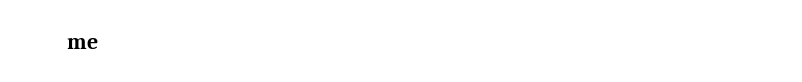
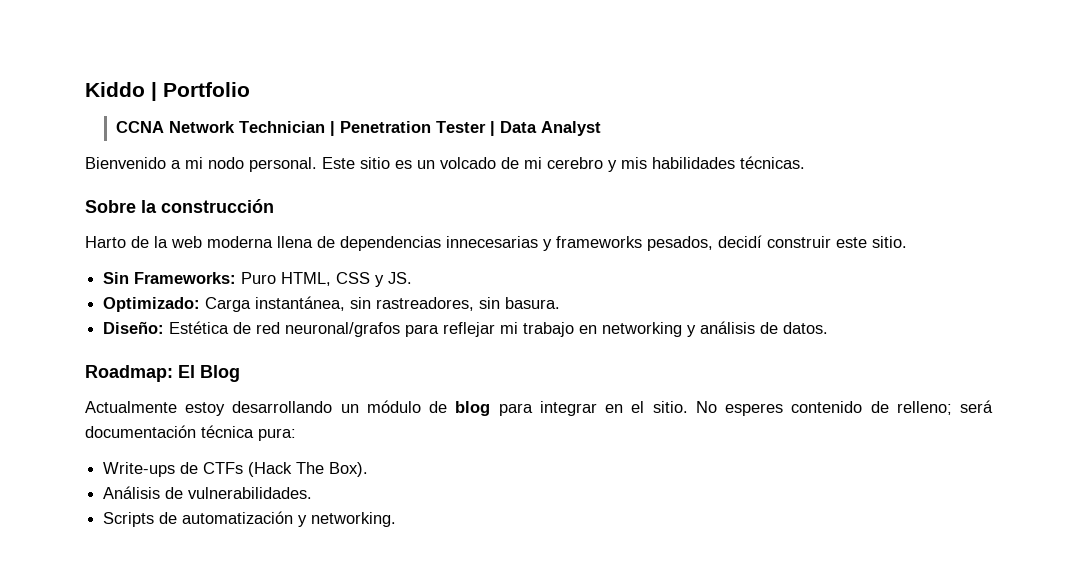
[67,38,98,49] me -> [85,82,250,101] [115,121,601,136] [85,156,805,172] [85,199,274,213] [85,235,907,251] [103,272,413,287] [103,296,561,312] [103,321,829,337] [85,365,240,382] [85,400,994,416] [85,425,296,441] [103,462,369,477] [103,486,313,499] [103,511,397,527] Kiddo | Portfolio // CCNA Network Technician | Penetration Tester | Data Analyst // Bienvenido a mi nodo personal. Este sitio es un volcado de mi cerebro y mis habilidades técnicas. // Sobre la construcción // Harto de la web moderna llena de dependencias innecesarias y frameworks pesados, decidí construir este sitio. // Sin Frameworks: Puro HTML, CSS y JS. // Optimizado: Carga instantánea, sin rastreadores, sin basura. // Diseño: Estética de red neuronal/grafos para reflejar mi trabajo en networking y análisis de datos. // Roadmap: El Blog // Actualmente estoy desarrollando un módulo de blog para integrar en el sitio. No esperes contenido de relleno; será documentación técnica pura: // Write-ups de CTFs (Hack The Box). // Análisis de vulnerabilidades. // Scripts de automatización y networking.

